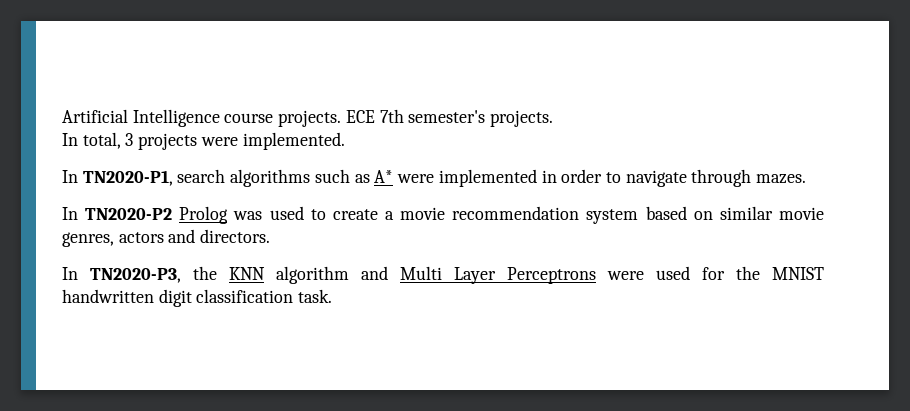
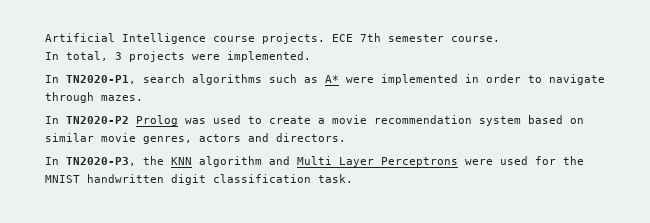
[408,110,554,127] semester's projects. -> [388,34,500,42] semester course.

